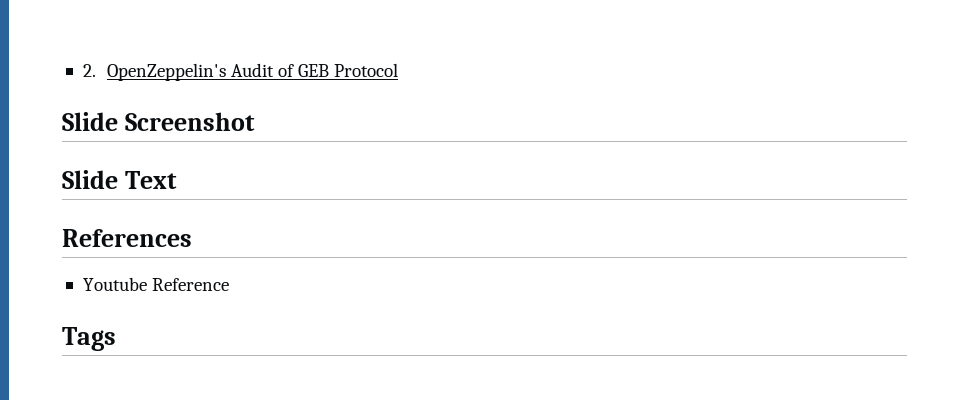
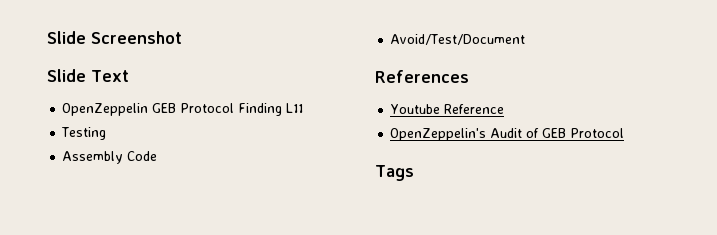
[82,64,96,77] 2. -> [47,31,182,44] [47,69,129,82] [62,103,304,116] [61,127,107,140] [62,151,158,164] [390,34,526,45] [375,70,469,83] [390,104,505,114] Slide Screenshot // Slide Text // OpenZeppelin GEB Protocol Finding L11 // Testing // Assembly Code // Avoid/Test/Document // References // Youtube Reference //
[62,112,255,131] [62,170,177,189] [62,229,192,247] [82,277,230,291] // Slide Screenshot // Slide Text // References // Youtube Reference -> (625, 133) none

